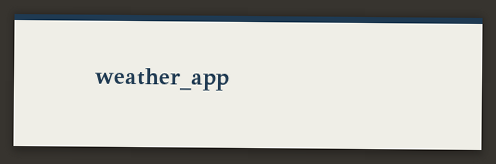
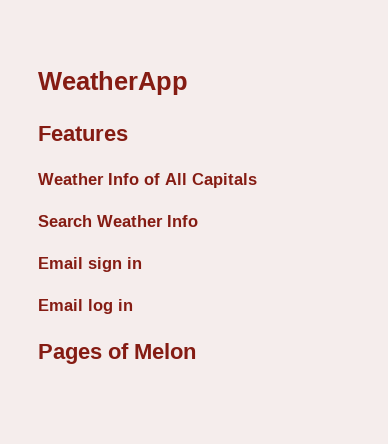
[94,67,230,91] weather_app -> [38,71,188,95] [38,126,128,141] [38,173,257,188] [38,215,198,227] [38,257,142,272] [38,299,133,314] [38,343,196,364] WeatherApp // Features // Weather Info of All Capitals // Search Weather Info // Email sign in // Email log in // Pages of Melon

